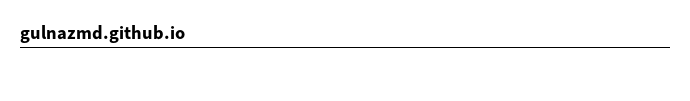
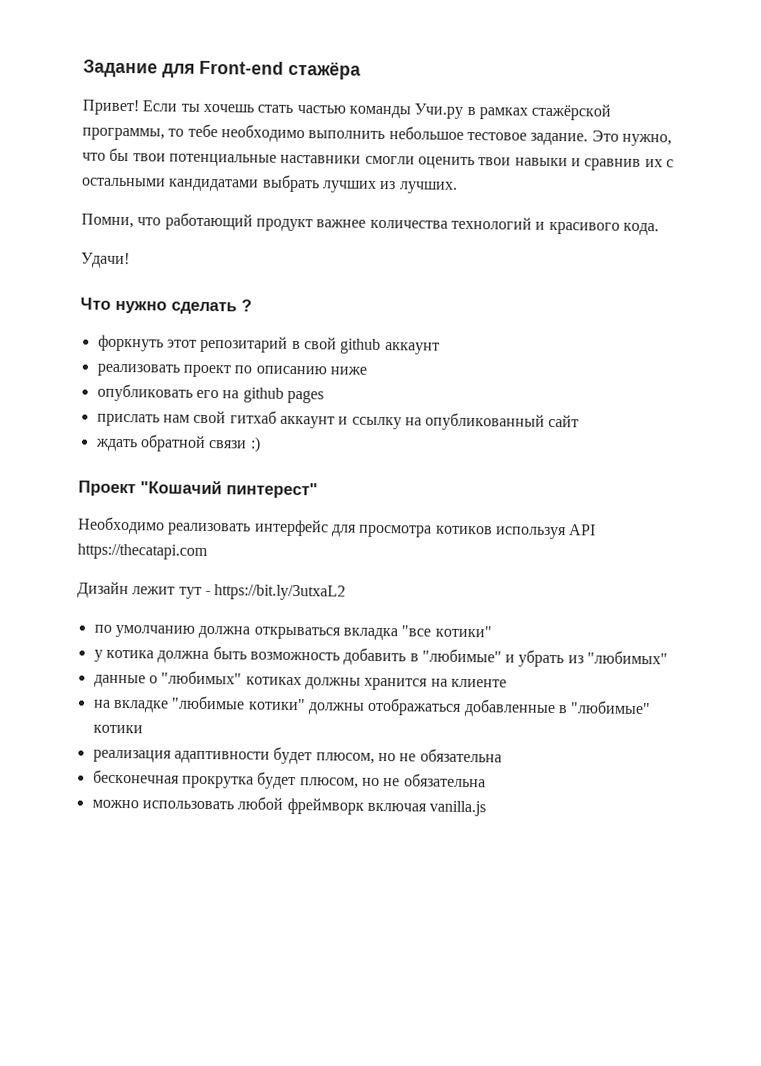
[20,25,185,43] gulnazmd.github.io -> [83,59,361,80] [82,99,612,121] [82,123,672,147] [82,147,674,171] [81,174,458,194] [81,212,659,236] [81,252,130,269] [80,297,252,315] [97,334,440,355] [96,363,367,378] [96,383,324,404] [96,410,580,431] [94,434,261,453] [78,480,318,499] [77,516,597,540] [77,543,208,561] [77,581,347,601] [93,624,492,641] [93,646,669,668] [93,670,507,691] [92,695,652,718] [92,724,143,734] [92,746,502,765] [92,769,486,790] [91,796,487,817] Задание для Front-end стажёра // Привет! Если ты хочешь стать частью команды Учи.ру в рамках стажёрской программы, то тебе необходимо выполнить небольшое тестовое задание. Это нужно, что бы твои потенциальные наставники смогли оценить твои навыки и сравнив их с остальными кандидатами выбрать лучших из лучших. // Помни, что работающий продукт важнее количества технологий и красивого кода. // Удачи! // Что нужно сделать ? // форкнуть этот репозитарий в свой github аккаунт // реализовать проект по описанию ниже // опубликовать его на github pages // прислать нам свой гитхаб аккаунт и ссылку на опубликованный сайт // ждать обратной связи :) // Проект "Кошачий пинтерест" // Необходимо реализовать интерфейс для просмотра котиков используя API https://thecatapi.com // Дизайн лежит тут - https://bit.ly/3utxaL2 // по умолчанию должна открываться вкладка "все котики" // у котика должна быть возможность добавить в "любимые" и убрать из "любимых" // данные о "любимых" котиках должны хранится на клиенте // на вкладке "любимые котики" должны отображаться добавленные в "любимые" котики // реализация адаптивности будет плюсом, но не обязательна // бесконечная прокрутка будет плюсом, но не обязательна // можно использовать любой фреймворк включая vanilla.js

